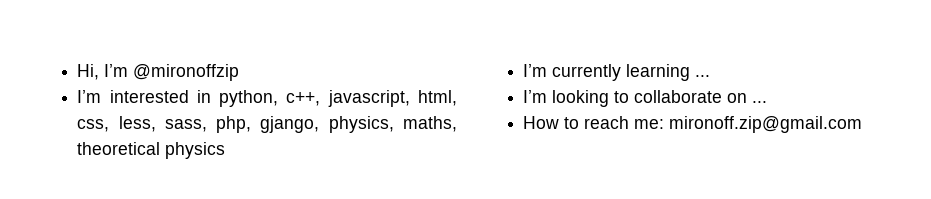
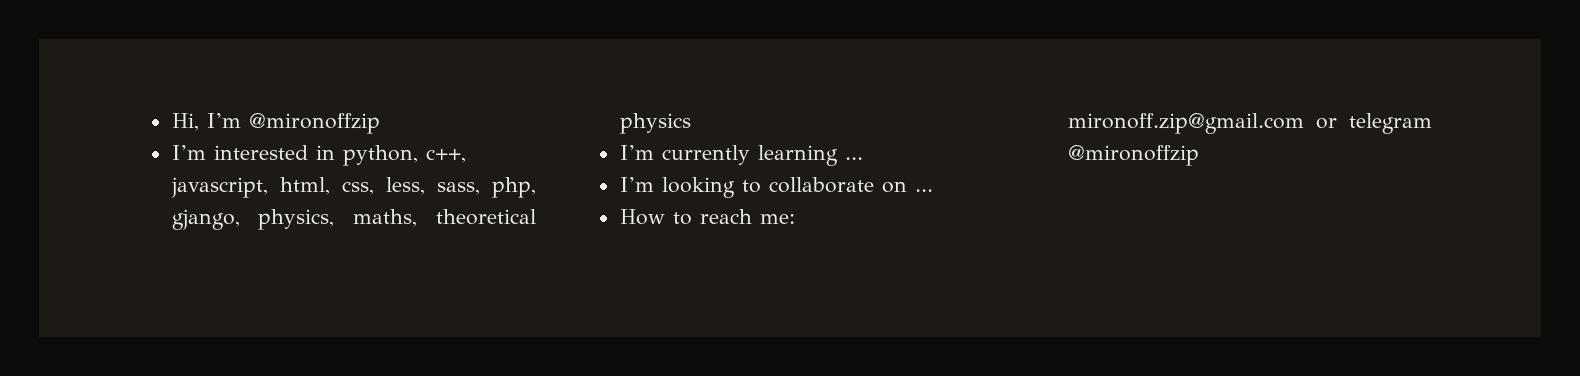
(863, 124) none -> [1315,113,1432,134] [1067,145,1199,166] or telegram @mironoffzip

